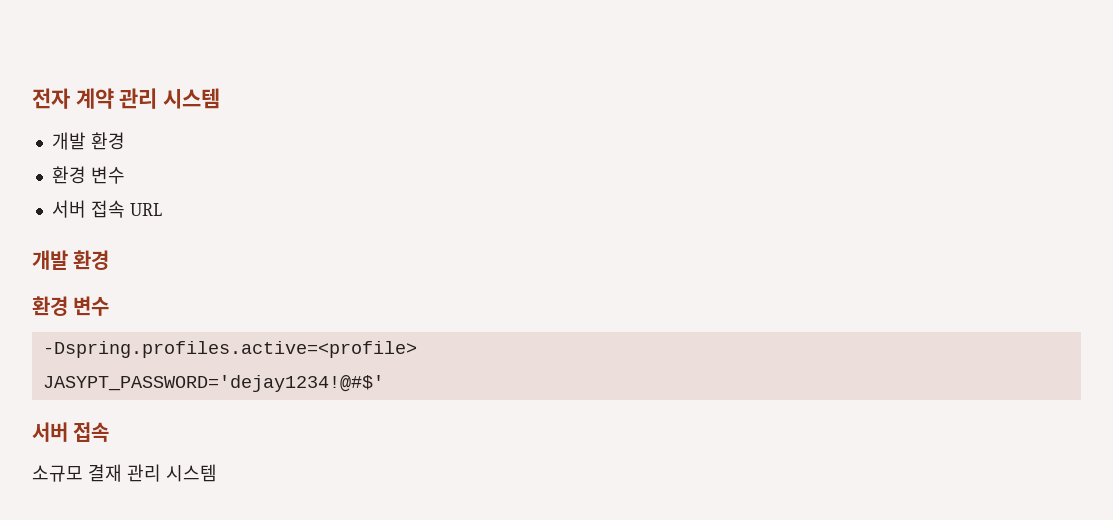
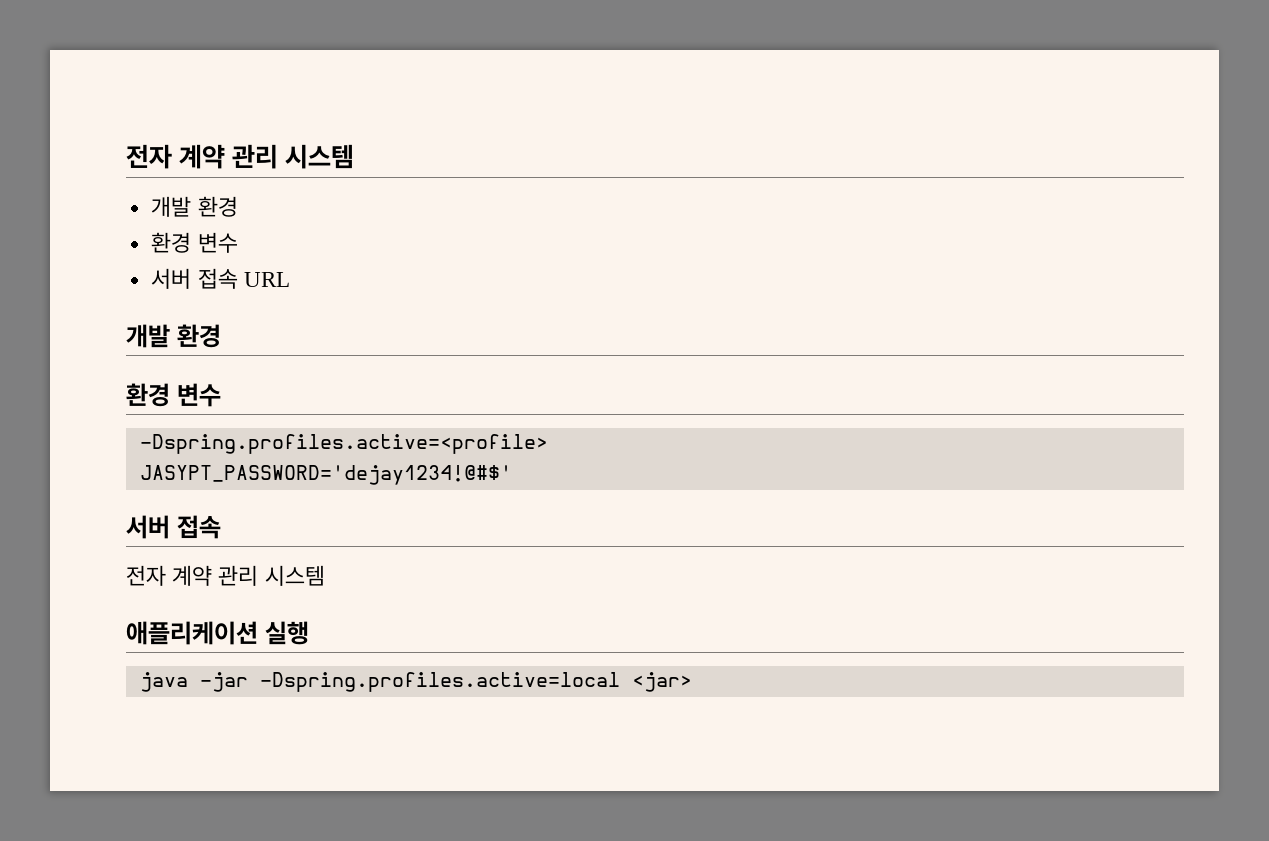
[32,464,217,482] 소규모 결재 관리 시스템 -> [126,565,325,586] [126,621,309,645] [139,672,692,692] 전자 계약 관리 시스템 // 애플리케이션 실행 // java -jar -Dspring.profiles.active=local <jar>

